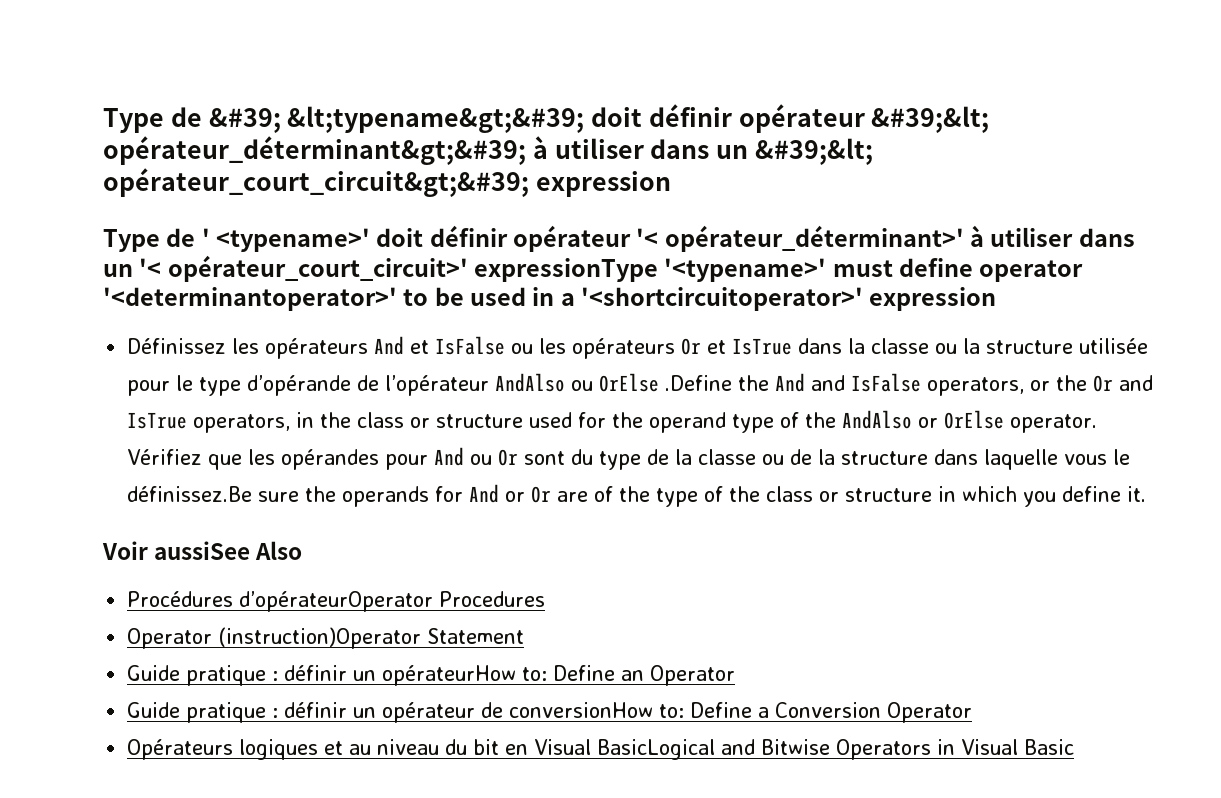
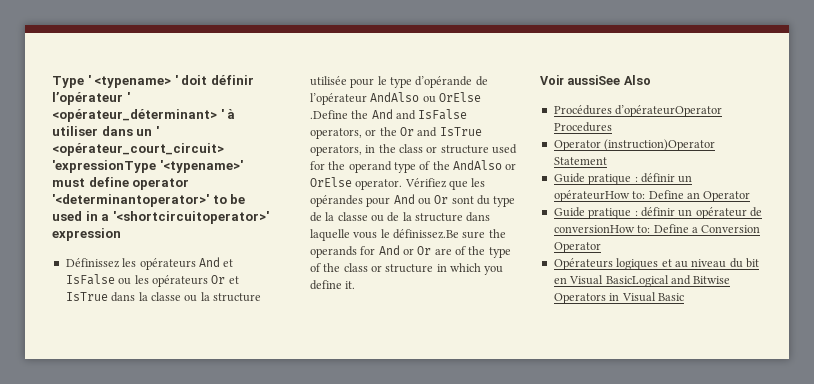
[103,104,990,133] [103,136,873,165] [103,168,671,197] [103,225,1135,252] [103,255,659,282] Type de &#39; &lt;typename&gt;&#39; doit définir opérateur &#39;&lt; opérateur_déterminant&gt;&#39; à utiliser dans un &#39;&lt; opérateur_court_circuit&gt;&#39; expression // Type de ' <typename>' doit définir opérateur '< opérateur_déterminant>' à utiliser dans un '< opérateur_court_circuit>' expressionType -> [52,75,254,88] [52,92,130,105] [52,109,236,122] [52,126,159,136] [52,143,224,156] [52,160,156,173] Type ' <typename> ' doit définir l’opérateur ' <opérateur_déterminant> ' à utiliser dans un ' <opérateur_court_circuit> 'expressionType

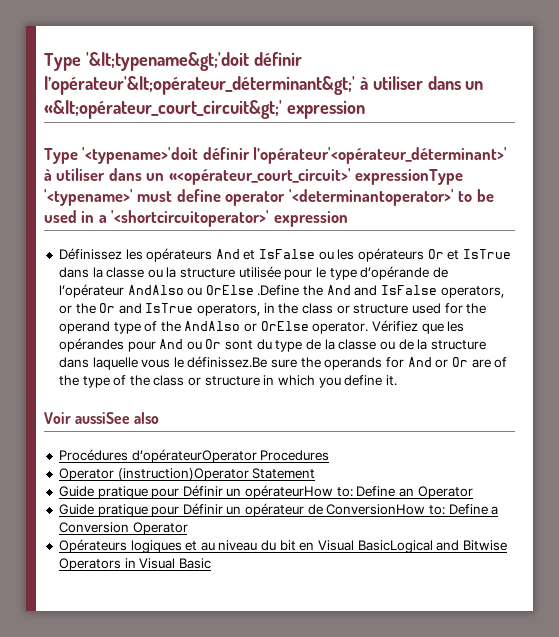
[52,75,254,88] [52,92,130,105] [52,109,236,122] [52,126,159,136] [52,143,224,156] [52,160,156,173] Type ' <typename> ' doit définir l’opérateur ' <opérateur_déterminant> ' à utiliser dans un ' <opérateur_court_circuit> 'expressionType -> [44,52,302,71] [44,76,484,95] [44,100,365,119] [44,147,508,164] [44,168,464,185] Type '&lt;typename&gt;'doit définir l’opérateur'&lt;opérateur_déterminant&gt;' à utiliser dans un «&lt;opérateur_court_circuit&gt;' expression // Type '<typename>'doit définir l’opérateur'<opérateur_déterminant>' à utiliser dans un «<opérateur_court_circuit>' expressionType
[623,75,651,85] Also -> [134,412,160,424] also
[634,173,675,183] : définir -> [151,485,223,499] pour Définir
[634,207,675,217] : définir -> [151,503,223,517] pour Définir
[553,225,635,233] conversionHow -> [326,504,426,515] ConversionHow

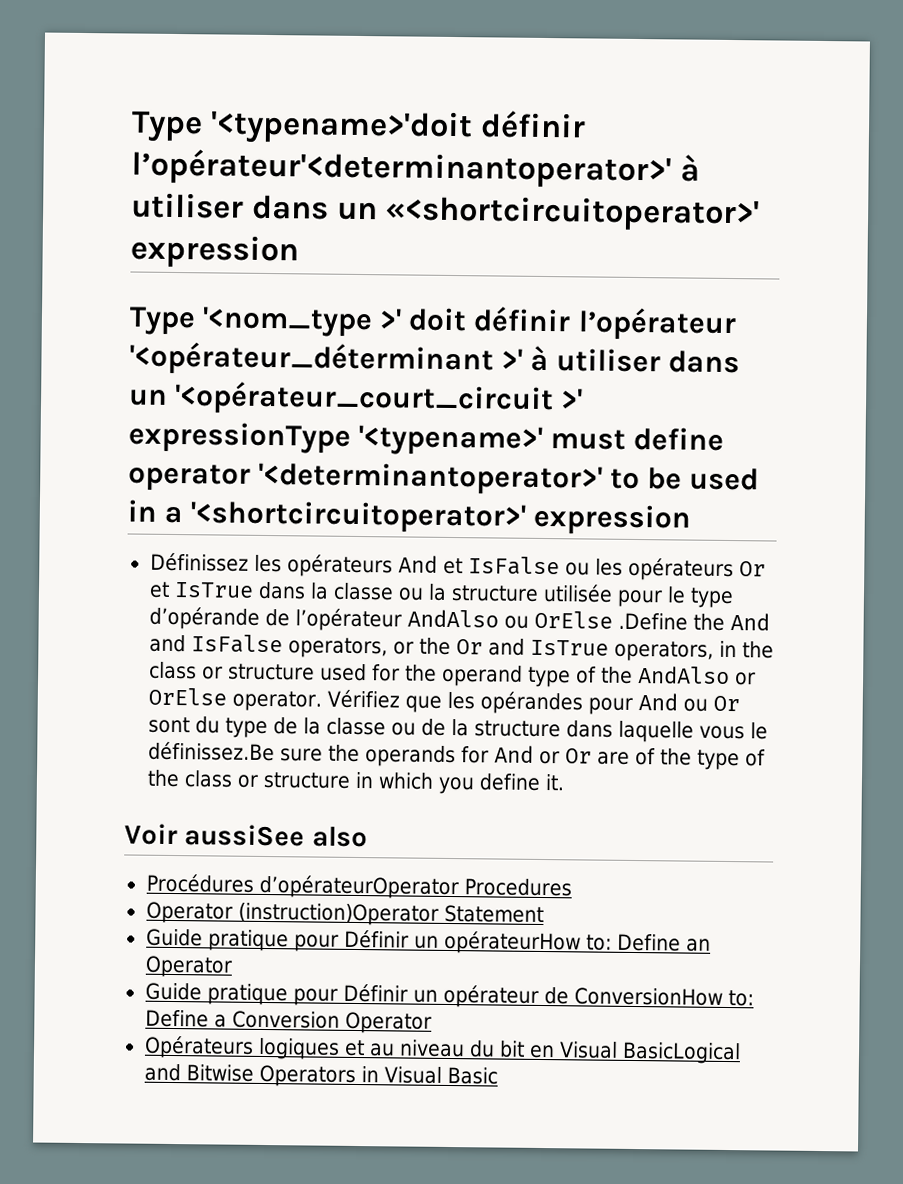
[44,52,302,71] [44,76,484,95] [44,100,282,119] Type '&lt;typename&gt;'doit définir l’opérateur'&lt;opérateur_déterminant&gt;' à utiliser dans un «&lt;opérateur_court_circuit&gt;' -> [131,109,586,146] [131,148,700,189] [131,192,761,232] Type '<typename>'doit définir l’opérateur'<determinantoperator>' à utiliser dans un «<shortcircuitoperator>'
[82,147,508,164] [44,168,351,185] '<typename>'doit définir l’opérateur'<opérateur_déterminant>' à utiliser dans un «<opérateur_court_circuit>' -> [202,306,737,342] [129,341,741,378] [128,380,584,418] '<nom_type >' doit définir l’opérateur '<opérateur_déterminant >' à utiliser dans un '<opérateur_court_circuit >'

